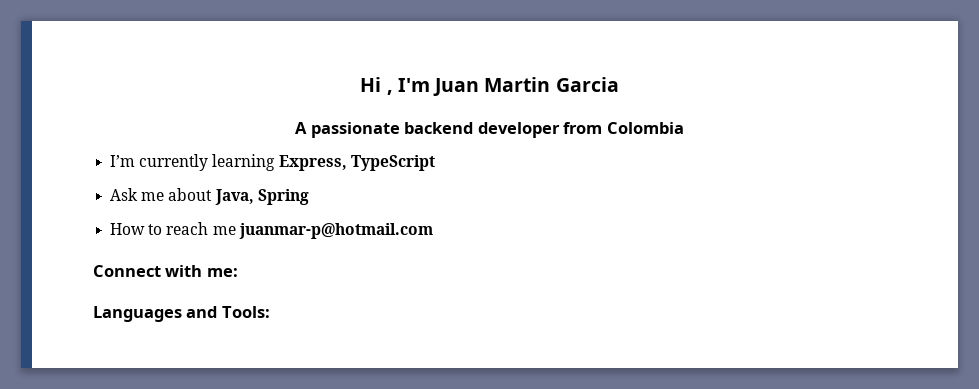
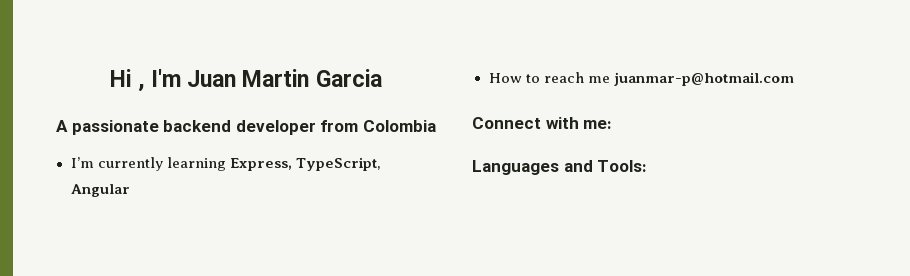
[350,155,435,171] [110,188,309,205] TypeScript // Ask me about Java, Spring -> [295,157,381,171] [70,184,130,197] TypeScript, Angular

